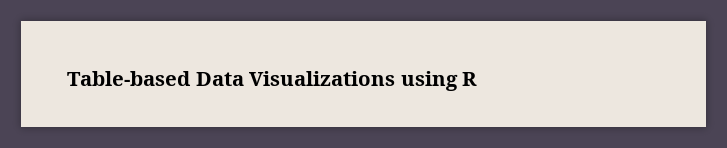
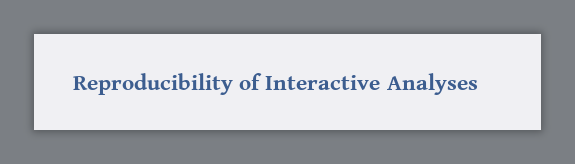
[67,71,478,91] Table-based Data Visualizations using R -> [73,73,478,95] Reproducibility of Interactive Analyses

